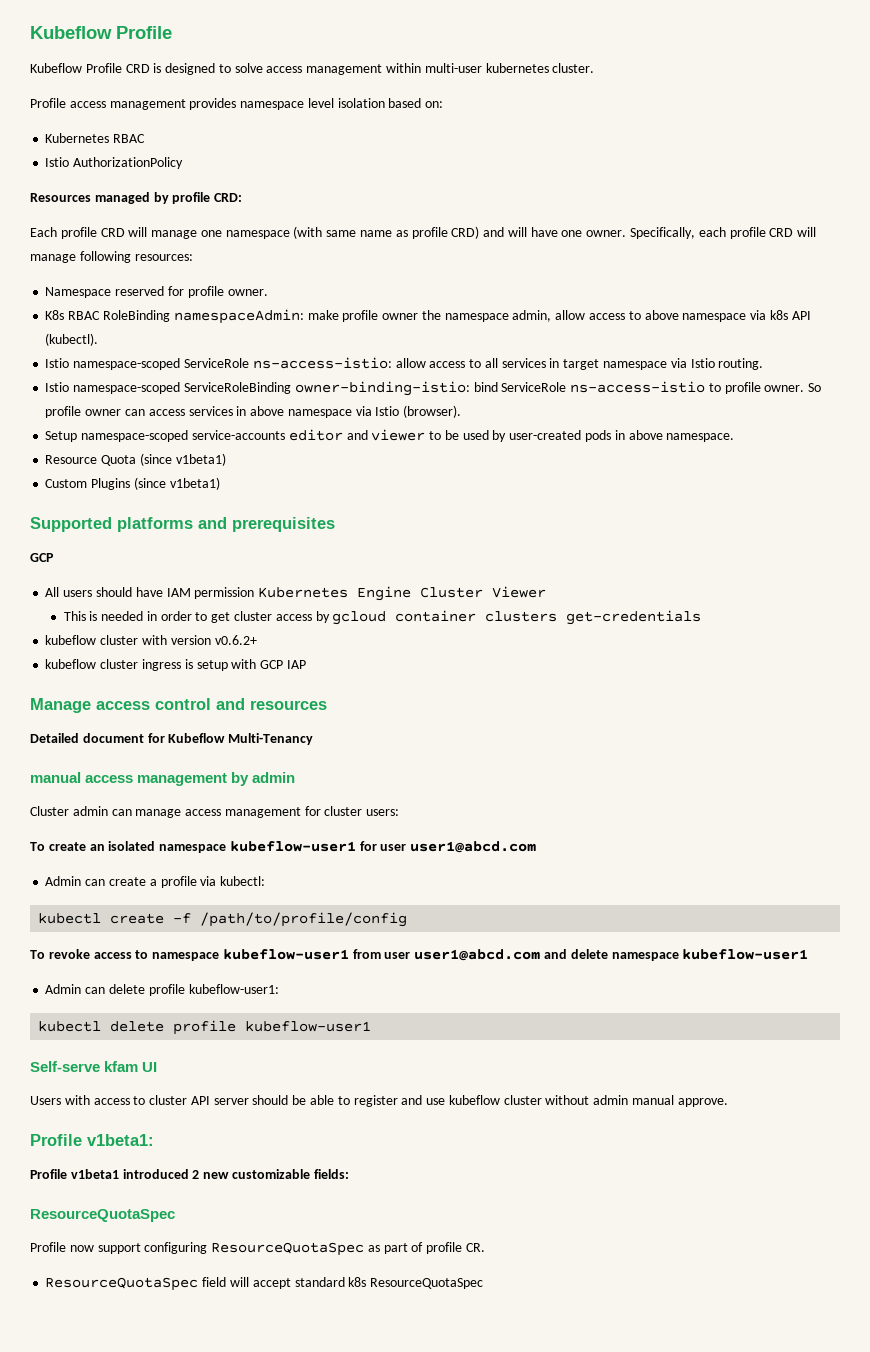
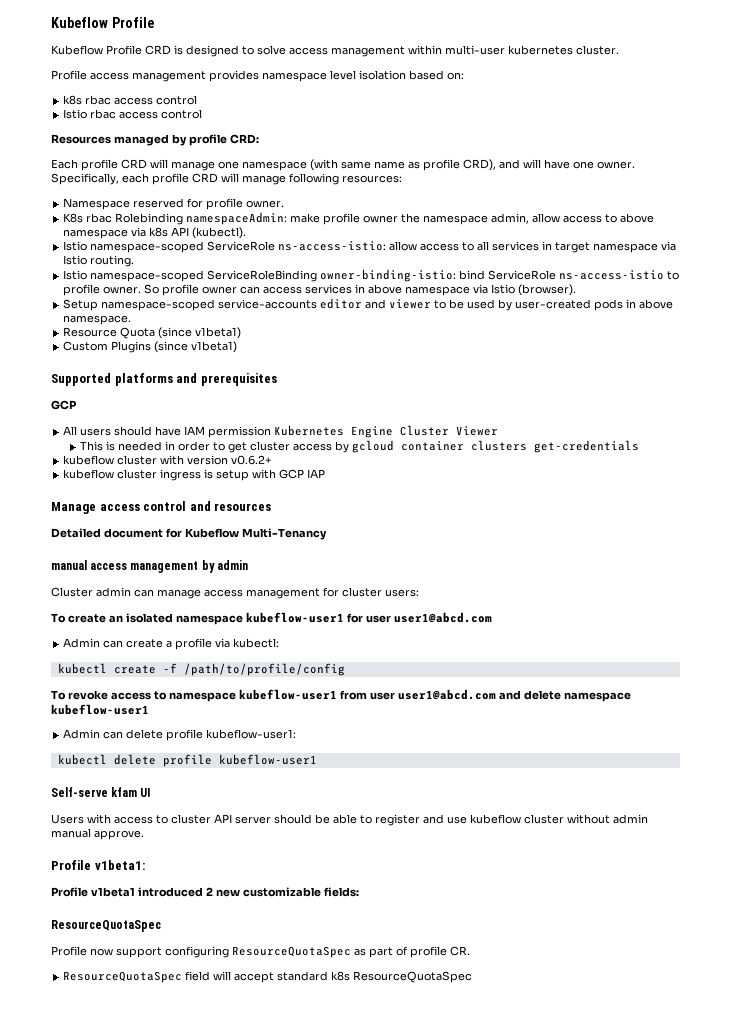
[45,133,146,143] [45,157,184,169] Kubernetes RBAC // Istio AuthorizationPolicy -> [63,95,198,105] [63,109,203,119] k8s rbac access control // Istio rbac access control
[451,226,480,239] CRD) -> [463,159,496,171] CRD),
[68,310,170,322] RBAC RoleBinding -> [86,213,184,225] rbac Rolebinding

